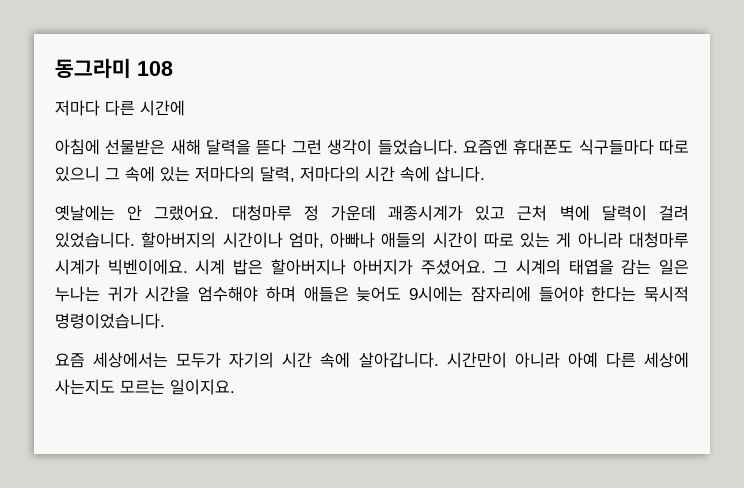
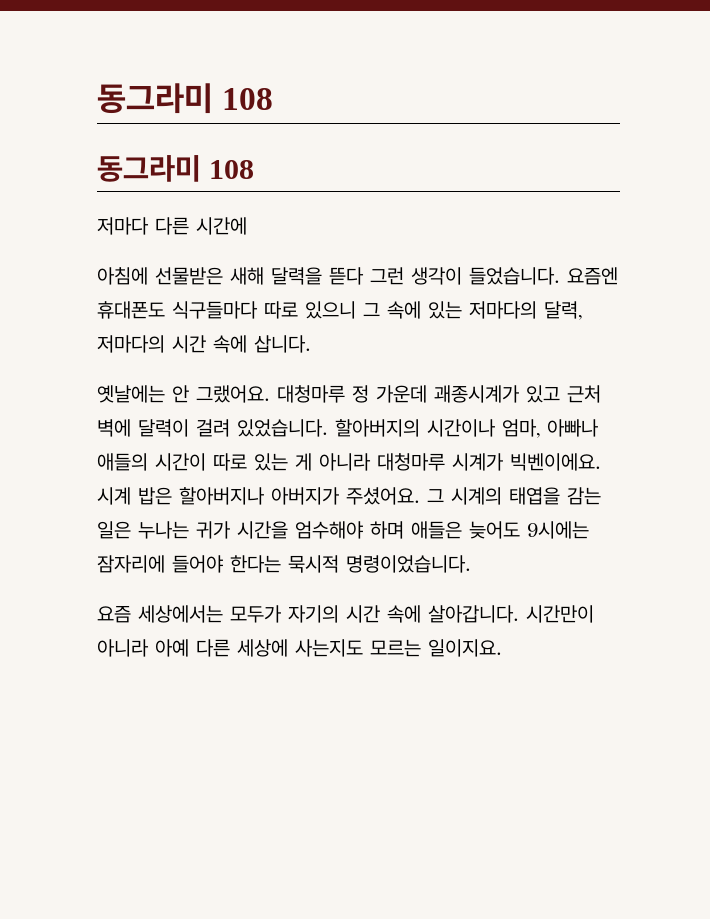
[55,58,173,78] 동그라미 108 -> [97,83,274,114] [97,155,255,182] 동그라미 108 // 동그라미 108

